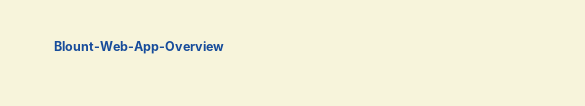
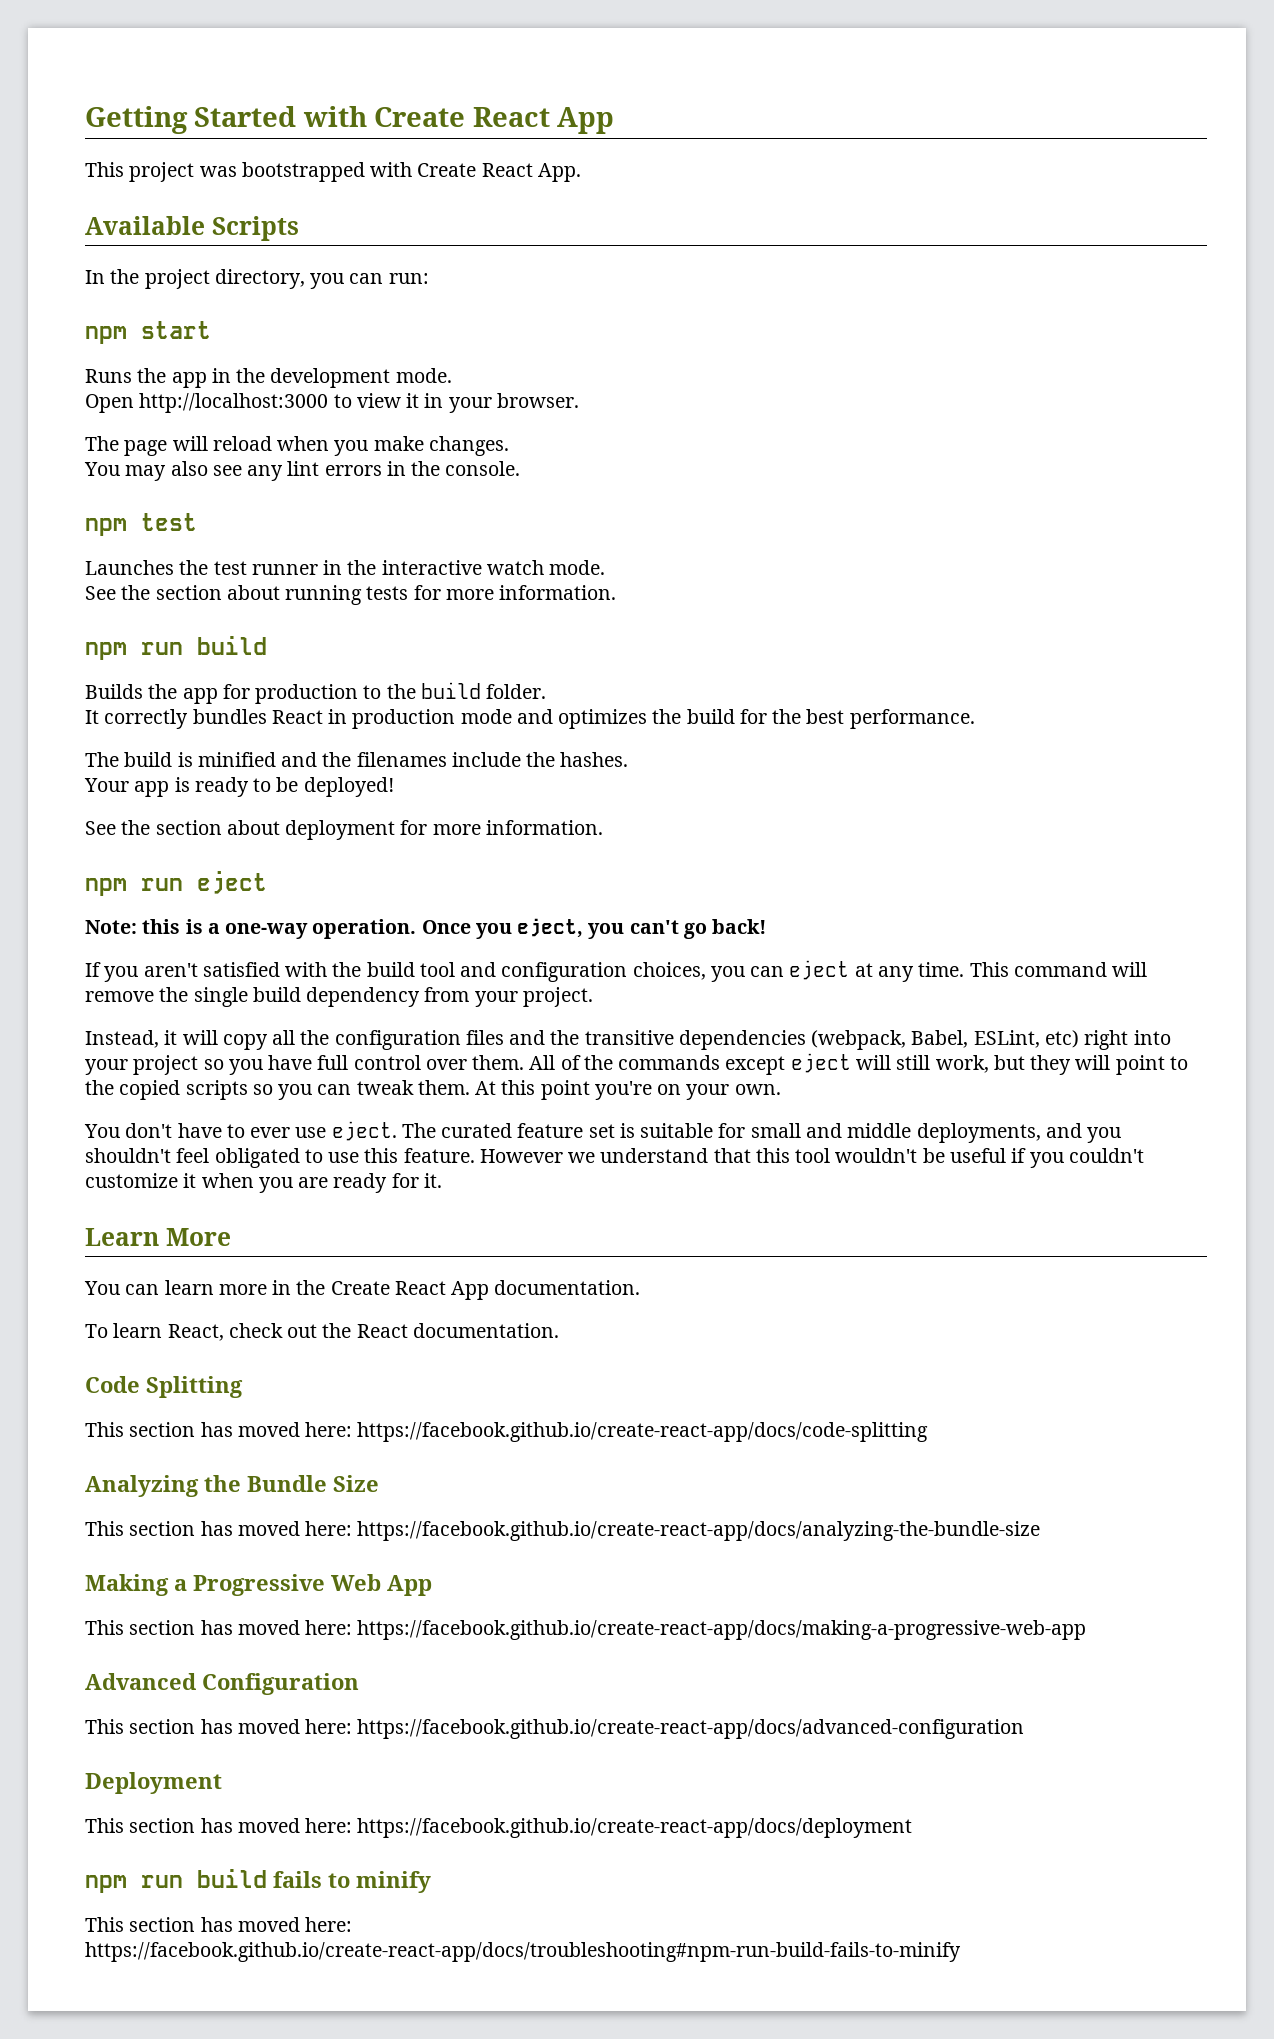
[54,41,224,54] Blount-Web-App-Overview -> [85,106,615,134] [85,162,581,182] [85,216,299,241] [85,269,429,289] [85,321,211,344] [85,368,452,388] [85,393,579,413] [85,436,509,456] [84,461,521,481] [85,513,197,536] [85,560,606,575] [85,585,617,605] [85,636,267,660] [85,682,547,704] [85,709,975,729] [85,752,629,767] [84,777,394,797] [85,820,603,840] [85,871,267,896] [85,918,767,939] [85,960,1148,982] [85,987,593,1007] [85,1030,1171,1050] [85,1053,1188,1075] [85,1080,781,1100] [84,1121,1122,1143] [85,1148,1144,1168] [85,1173,442,1193] [85,1228,231,1246] [84,1280,641,1300] [85,1323,559,1341] [85,1376,243,1398] [85,1422,929,1442] [85,1475,379,1497] [85,1521,1041,1541] [85,1574,432,1596] [85,1620,1087,1640] [85,1673,359,1695] [85,1719,1025,1739] [85,1772,222,1794] [85,1818,913,1838] [85,1869,431,1893] [85,1917,353,1932] [85,1942,961,1962] Getting Started with Create React App // This project was bootstrapped with Create React App. // Available Scripts // In the project directory, you can run: // npm start // Runs the app in the development mode. // Open http://localhost:3000 to view it in your browser. // The page will reload when you make changes. // You may also see any lint errors in the console. // npm test // Launches the test runner in the interactive watch mode. // See the section about running tests for more information. // npm run build // Builds the app for production to the build folder. // It correctly bundles React in production mode and optimizes the build for the best performance. // The build is minified and the filenames include the hashes. // Your app is ready to be deployed! // See the section about deployment for more information. // npm run eject // Note: this is a one-way operation. Once you eject, you can't go back! // If you aren't satisfied with the build tool and configuration choices, you can eject at any time. This command will remove the single build dependency from your project. // Instead, it will copy all the configuration files and the transitive dependencies (webpack, Babel, ESLint, etc) right into your project so you have full control over them. All of the commands except eject will still work, but they will point to the copied scripts so you can tweak them. At this point you're on your own. // You don't have to ever use eject. The curated feature set is suitable for small and middle deployments, and you shouldn't feel obligated to use this feature. However we understand that this tool wouldn't be useful if you couldn't customize it when you are ready for it. // Learn More // You can learn more in the Create React App documentation. // To learn React, check out the React documentation. // Code Splitting // This section has moved here: https://facebook.github.io/create-react-app/docs/code-splitting // Analyzing the Bundle Size // This section has moved here: https://facebook.github.io/create-react-app/docs/analyzing-the-bundle-size // Making a Progressive Web App // This section has moved here: https://facebook.github.io/create-react-app/docs/making-a-progressive-web-app // Advanced Configuration // This section has moved here: https://facebook.github.io/create-react-app/docs/advanced-configuration // Deployment // This section has moved here: https://facebook.github.io/create-react-app/docs/deployment // npm run build fails to minify // This section has moved here: https://facebook.github.io/create-react-app/docs/troubleshooting#npm-run-build-fails-to-minify

